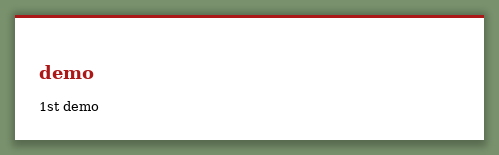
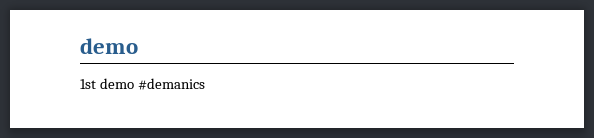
(99, 106) none -> [137,78,205,90] #demanics

